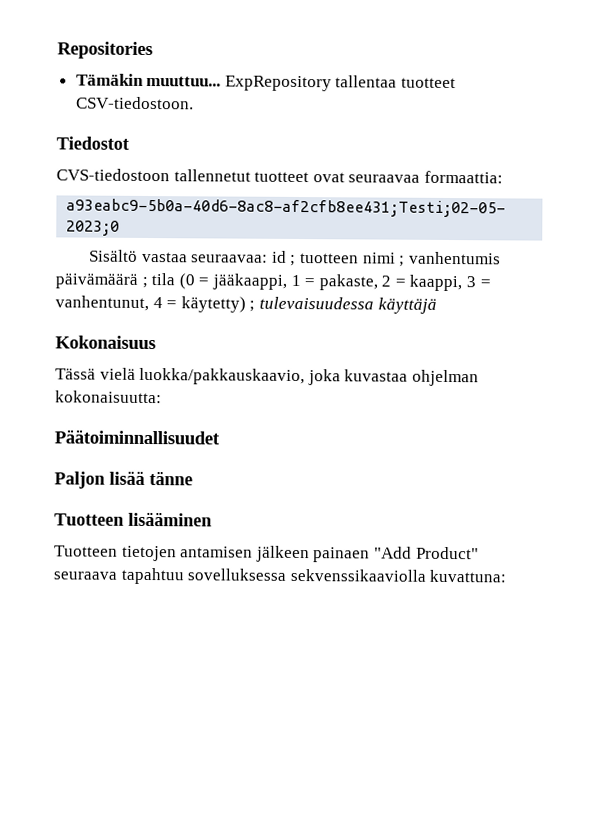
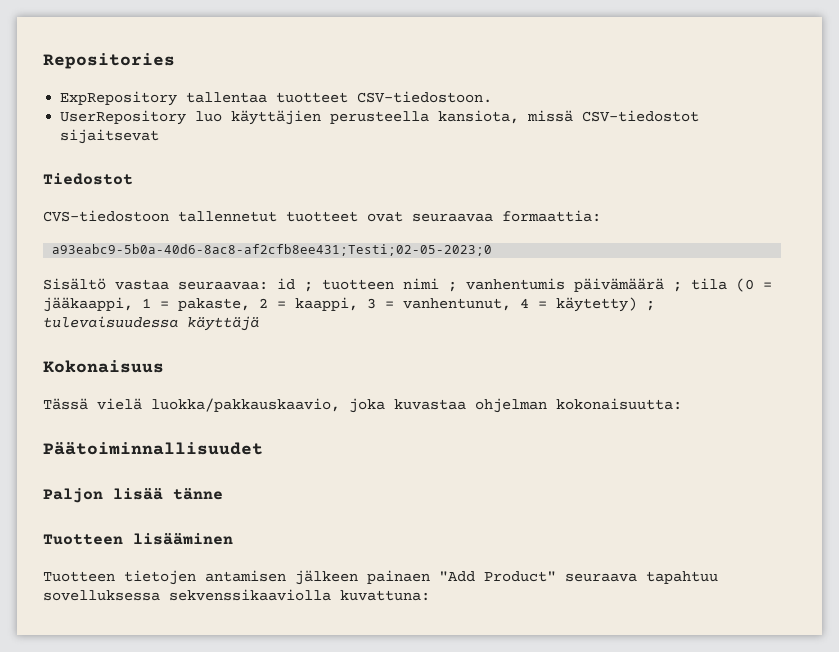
[75,73,222,87] Tämäkin muuttuu... -> (175, 61) none
(194, 103) none -> [60,110,700,125] [60,129,160,144] // UserRepository luo käyttäjien perusteella kansiota, missä CSV-tiedostot sijaitsevat

